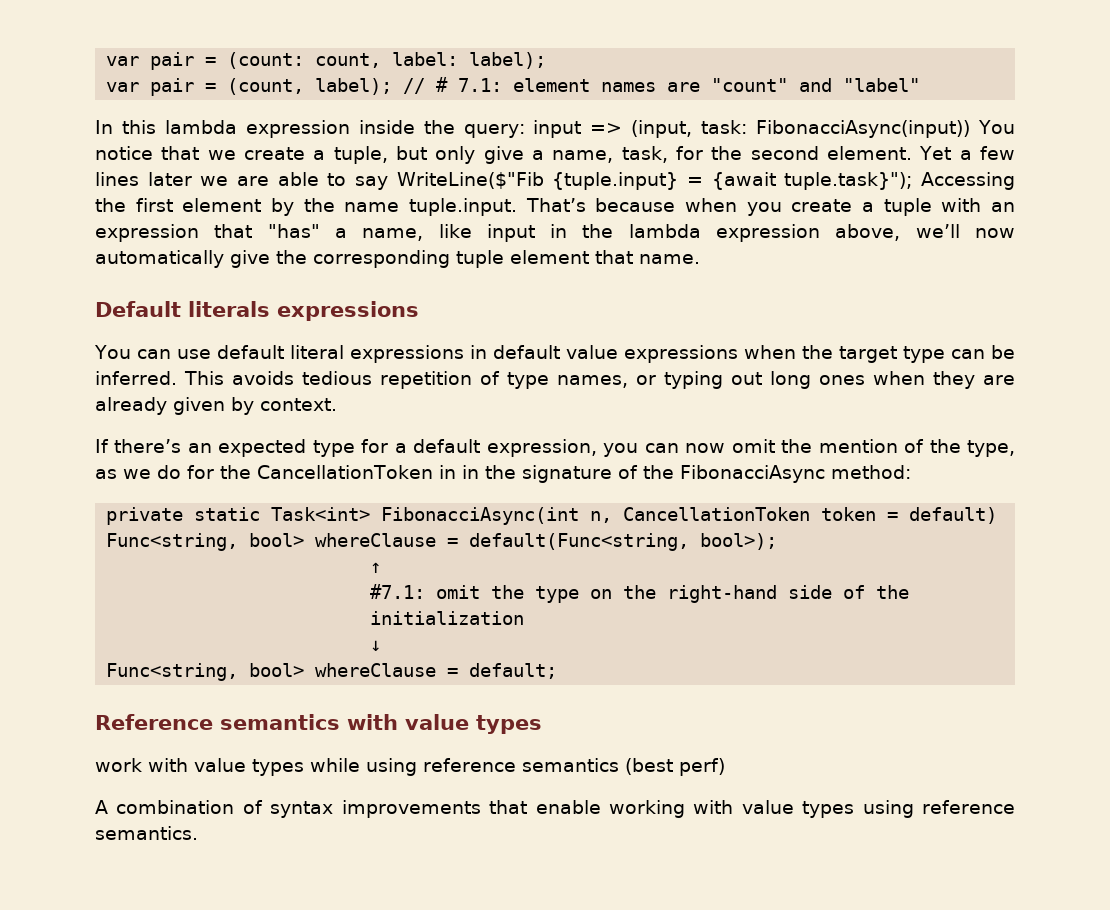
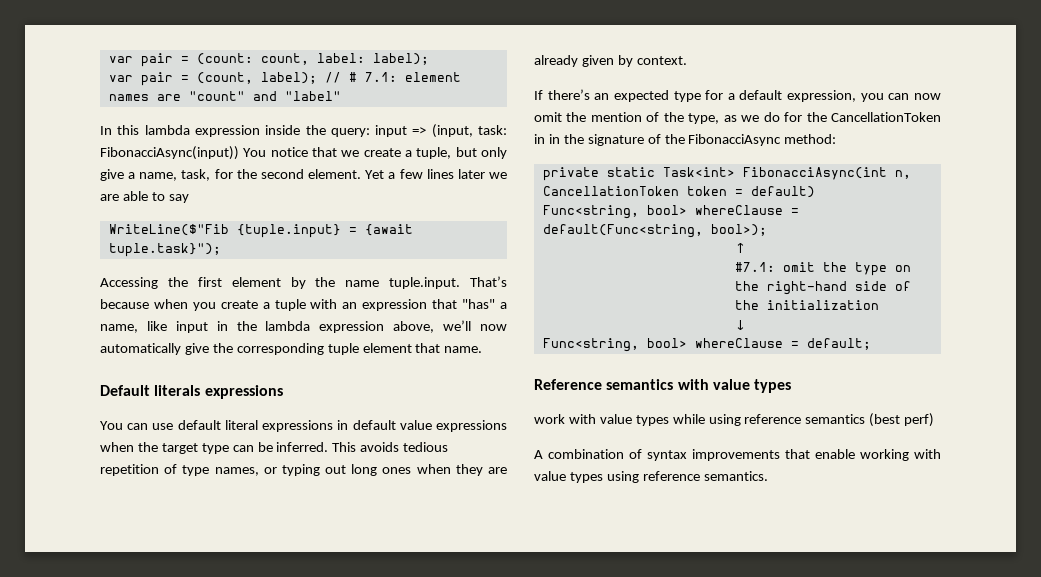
(389, 183) none -> (189, 198) //
(913, 181) none -> (221, 250) //

